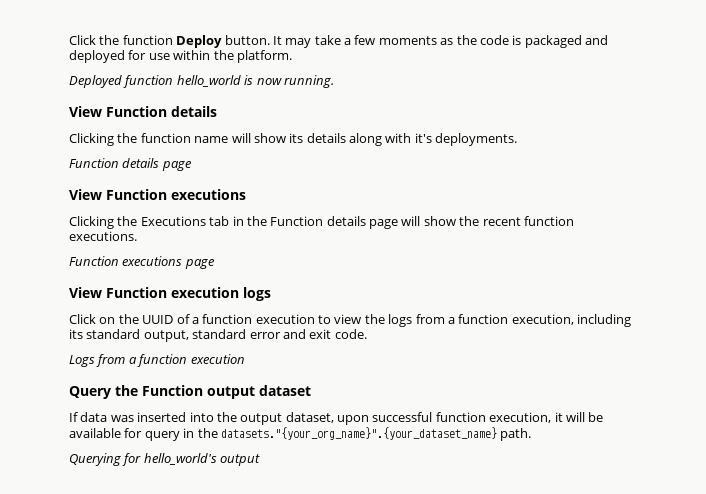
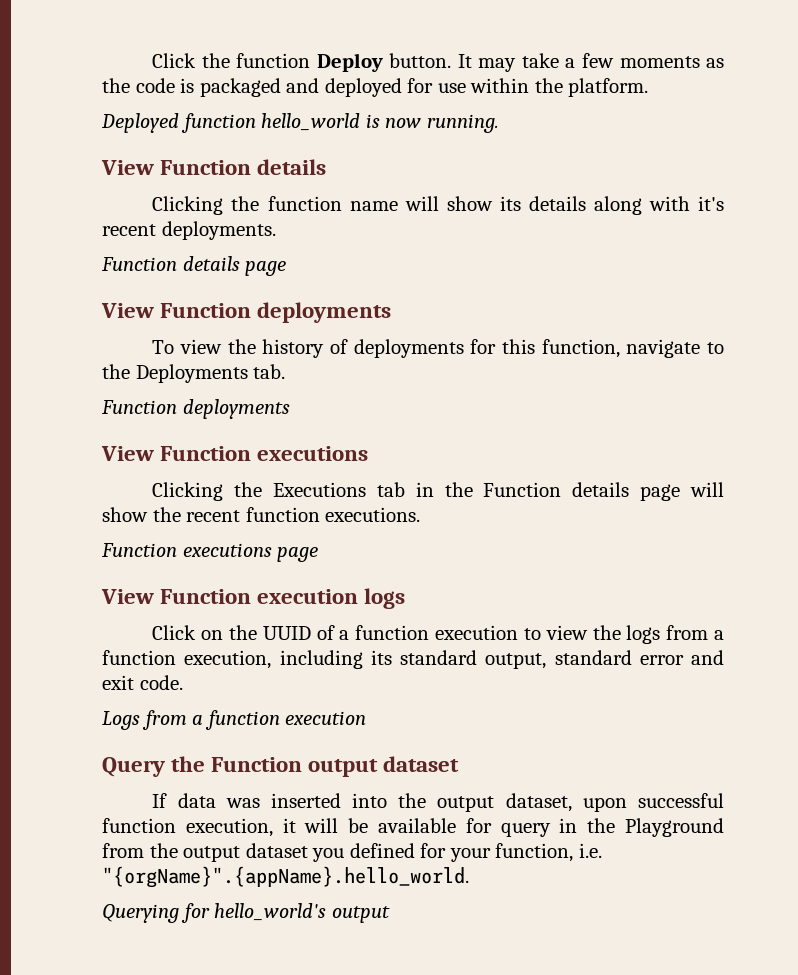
(432, 138) none -> [102,224,156,236] recent
(192, 166) none -> [101,302,392,323] [152,339,724,358] [102,364,286,383] [101,399,290,419] // View Function deployments // To view the history of deployments for this function, navigate to the Deployments tab. // Function deployments
[220,427,532,441] datasets."{your_org_name}".{your_dataset_name} path. -> [625,818,724,837] [102,843,602,862] [102,866,469,888] Playground from the output dataset you defined for your function, i.e. "{orgName}".{appName}.hello_world.

